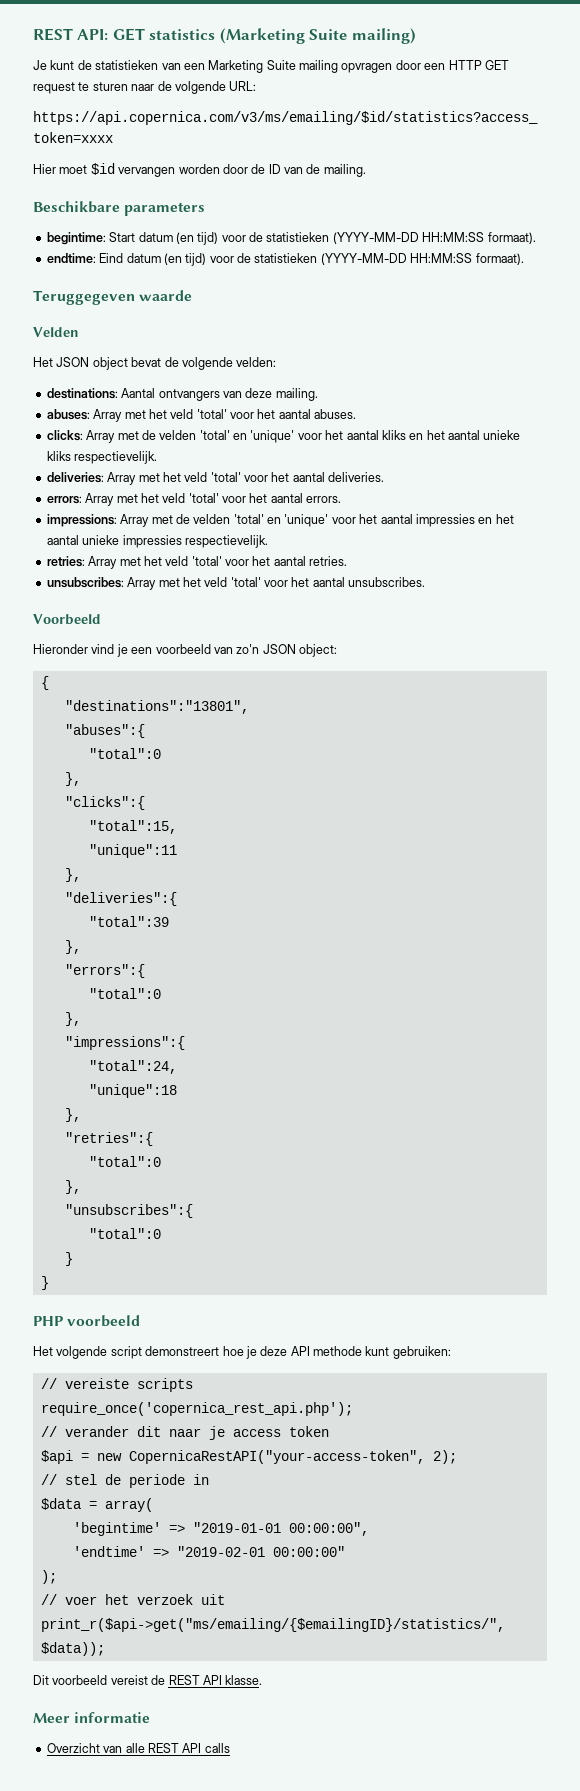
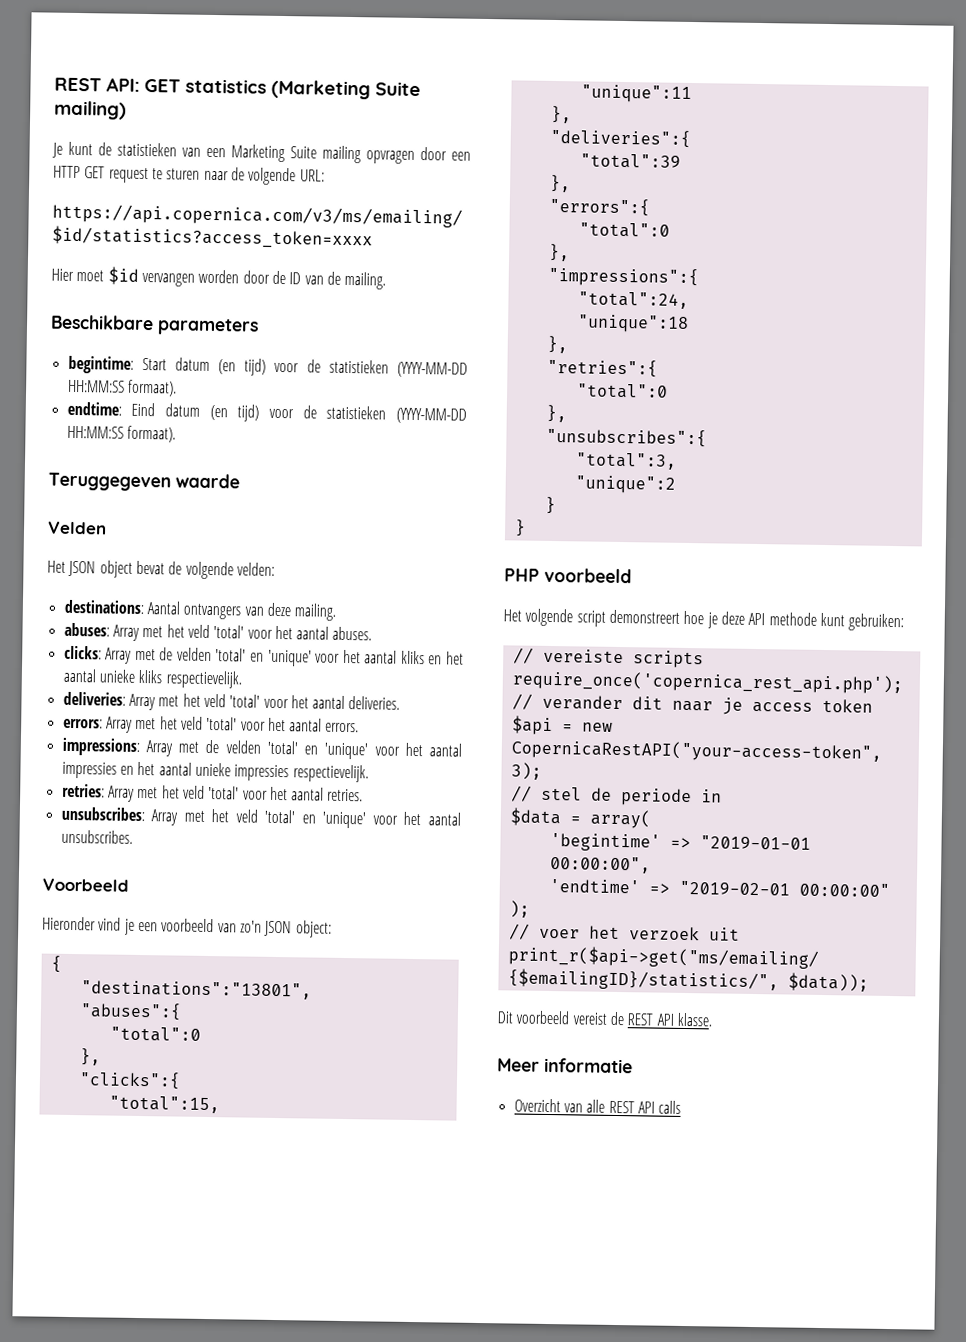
(261, 582) none -> [301,811,367,829] en 'unique'
[88,1228,161,1239] "total":0 -> [574,452,677,470] [574,475,676,494] "total":3, // "unique":2
[432,1450,457,1464] 2); -> [510,762,542,780] 3);

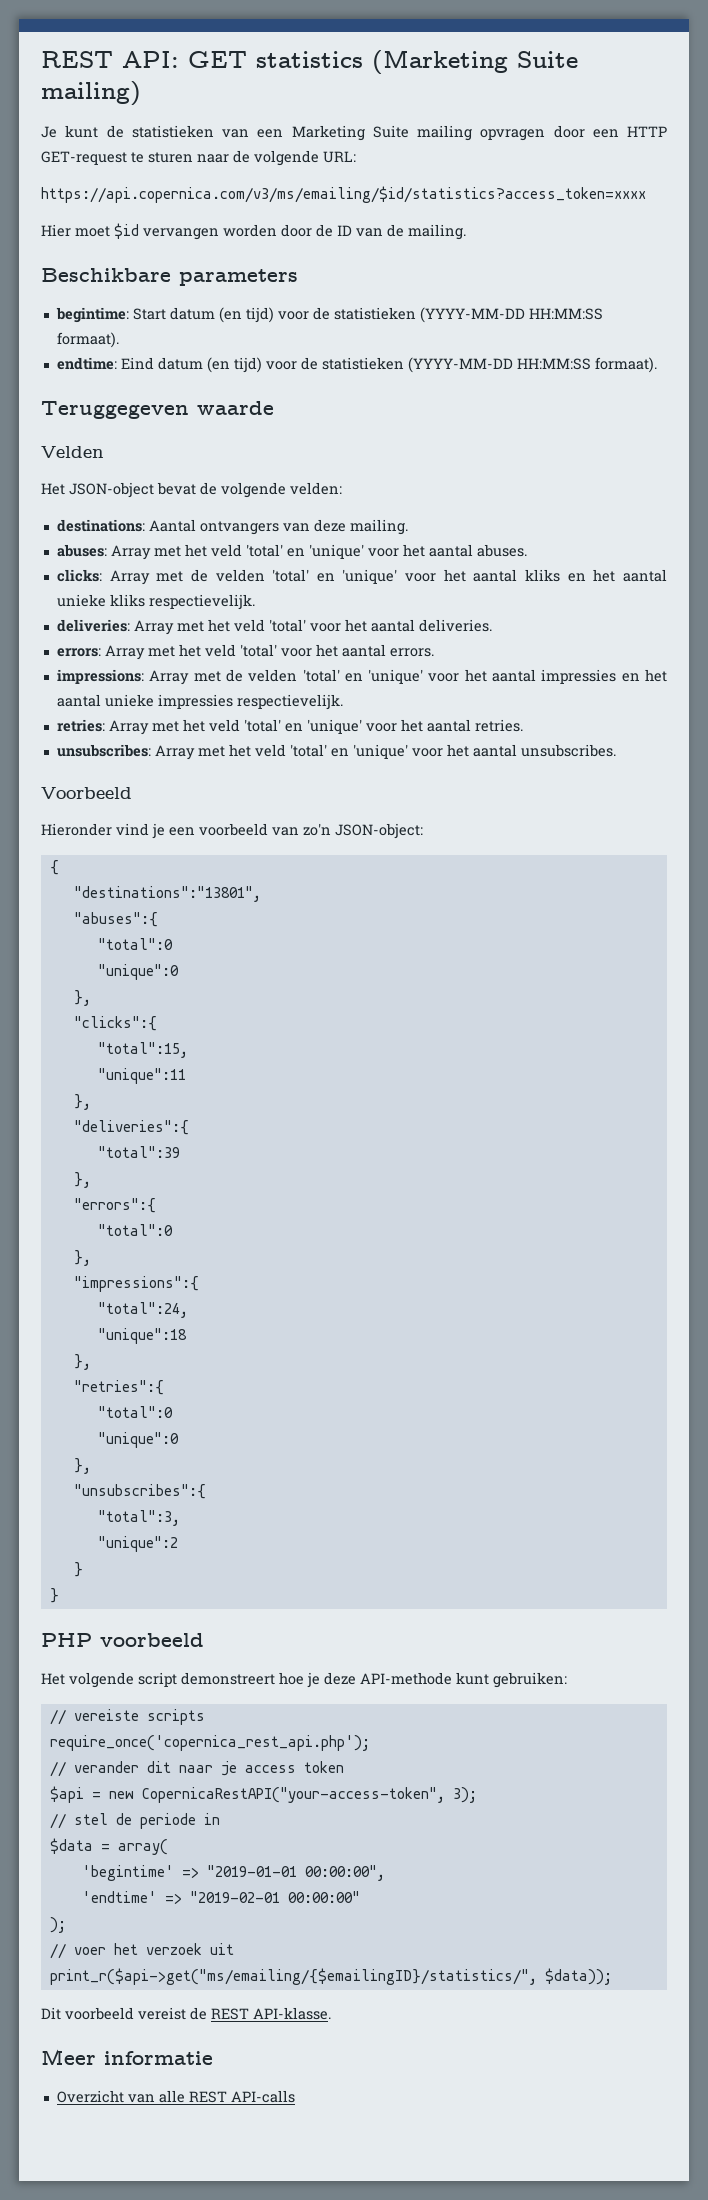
[84,166,149,184] GET request -> [41,151,127,165] GET-request
[68,560,133,578] JSON object -> [69,482,154,498] JSON-object
(245, 632) none -> [286,544,364,559] en 'unique'
(240, 792) none -> [284,719,362,734] en 'unique'
[264,920,332,938] JSON object: -> [335,823,423,839] JSON-object:
(201, 1034) none -> [97,964,179,980] // "unique":0
(668, 391) none -> [97,1432,179,1448] // "unique":0
[748,612,817,626] API methode -> [360,1672,452,1685] API-methode
[656,1012,713,1027] API klasse. -> [253,2007,331,2020] API-klasse.
[637,1100,682,1114] API calls -> [230,2090,295,2103] API-calls

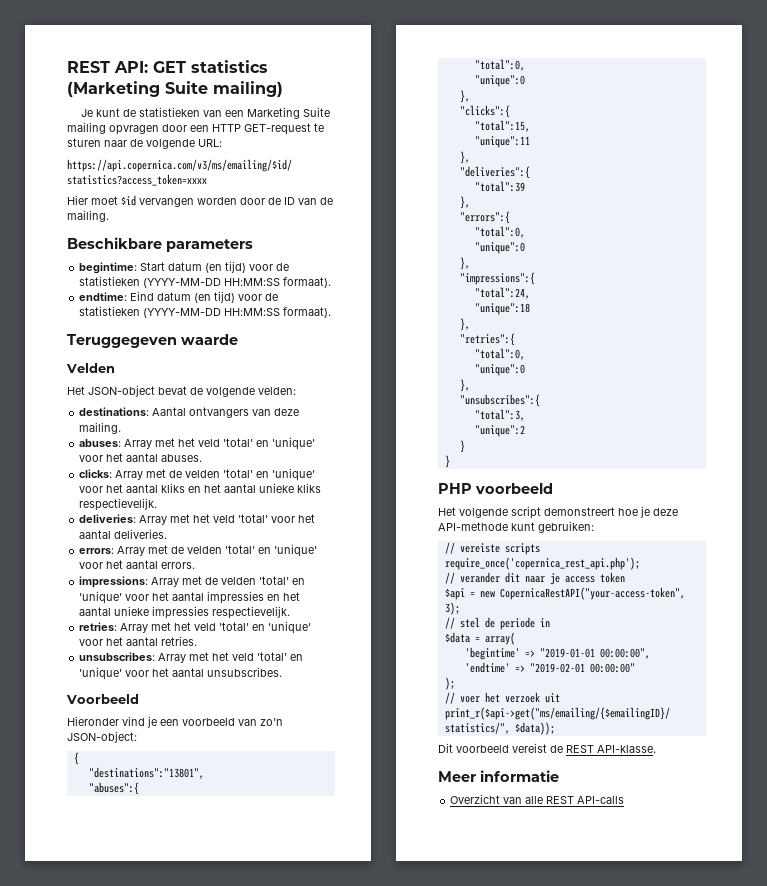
[178,644,277,657] het veld 'total' -> [171,544,318,557] de velden 'total' en 'unique'
[97,938,173,950] "total":0 -> [474,59,525,71] "total":0,
[97,1224,173,1236] "total":0 -> [474,226,525,238] [474,242,525,254] "total":0, // "unique":0
[97,1406,173,1418] "total":0 -> [474,348,525,360] "total":0,

